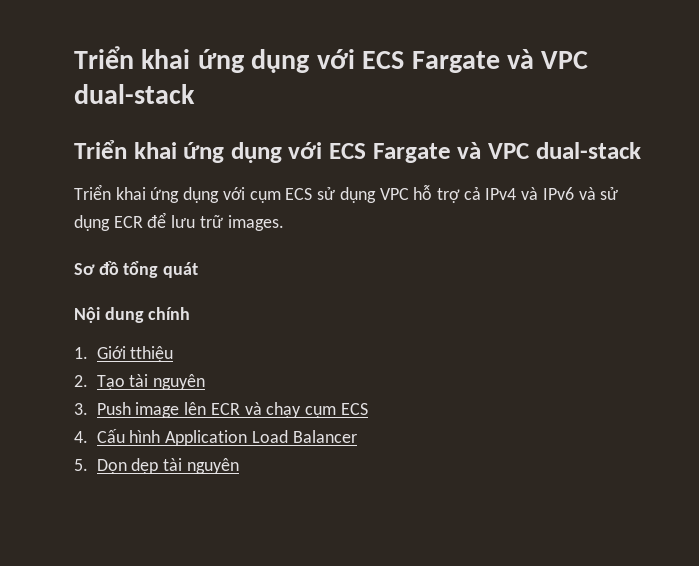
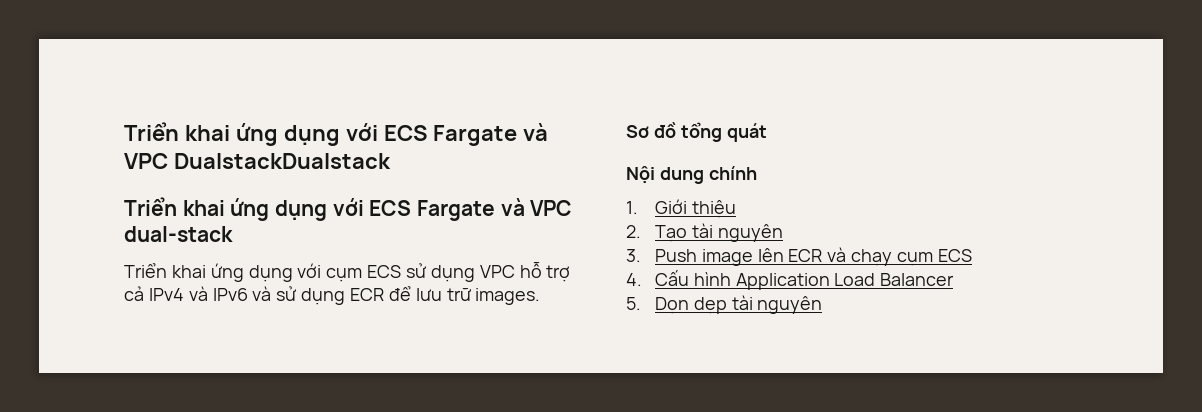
[74,46,589,73] [74,84,195,104] Triển khai ứng dụng với ECS Fargate và VPC dual-stack -> [124,122,548,146] [124,153,391,169] Triển khai ứng dụng với ECS Fargate và VPC DualstackDualstack
[130,346,174,362] tthiệu -> [691,200,736,218] thiệu

